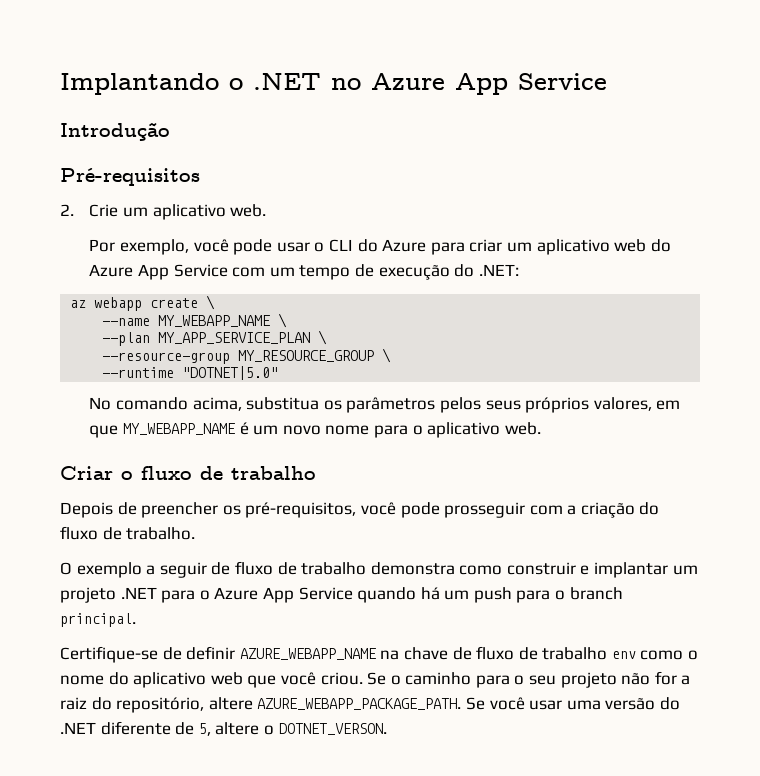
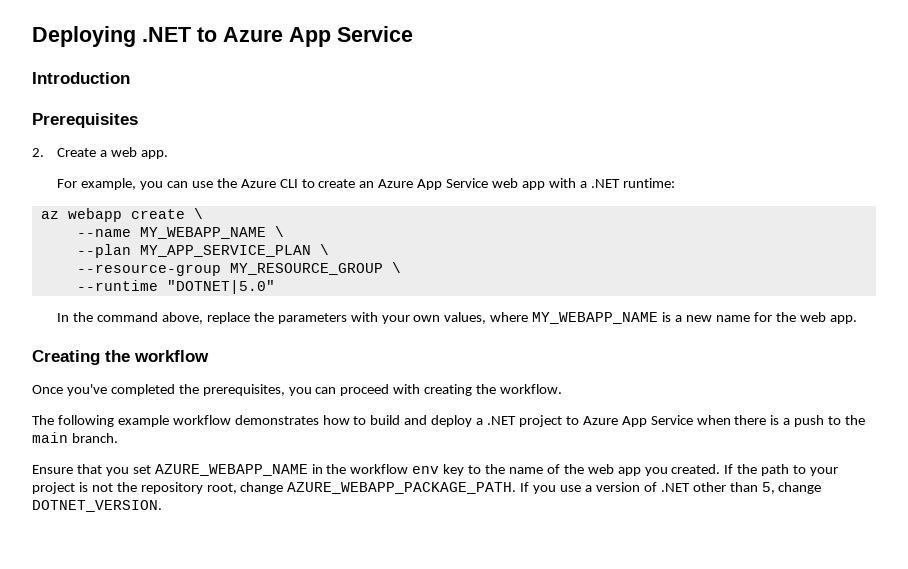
[60,73,361,95] Implantando o .NET no -> [32,26,217,47] Deploying .NET to
[60,122,170,141] [60,168,200,186] Introdução // Pré-requisitos -> [32,72,130,84] [32,113,138,128] Introduction // Prerequisites
[89,204,267,220] [89,239,671,255] [89,264,519,280] Crie um aplicativo web. // Por exemplo, você pode usar o CLI do Azure para criar um aplicativo web do Azure App Service com um tempo de execução do .NET: -> [57,147,168,159] [57,178,675,190] Create a web app. // For example, you can use the Azure CLI to create an Azure App Service web app with a .NET runtime:
[89,397,681,413] [89,422,541,438] [60,466,316,480] [60,502,660,518] [60,526,196,540] [60,561,698,578] [60,587,623,603] [60,613,136,627] [60,646,699,663] [60,671,691,688] [60,697,680,713] [60,721,387,736] No comando acima, substitua os parâmetros pelos seus próprios valores, em que MY_WEBAPP_NAME é um novo nome para o aplicativo web. // Criar o fluxo de trabalho // Depois de preencher os pré-requisitos, você pode prosseguir com a criação do fluxo de trabalho. // O exemplo a seguir de fluxo de trabalho demonstra como construir e implantar um projeto .NET para o Azure App Service quando há um push para o branch principal. // Certifique-se de definir AZURE_WEBAPP_NAME na chave de fluxo de trabalho env como o nome do aplicativo web que você criou. Se o caminho para o seu projeto não for a raiz do repositório, altere AZURE_WEBAPP_PACKAGE_PATH. Se você usar uma versão do .NET diferente de 5, altere o DOTNET_VERSON. -> [57,312,857,324] [32,350,209,365] [32,384,563,396] [32,415,866,427] [32,432,118,443] [32,464,839,476] [32,482,822,494] [32,500,162,512] In the command above, replace the parameters with your own values, where MY_WEBAPP_NAME is a new name for the web app. // Creating the workflow // Once you've completed the prerequisites, you can proceed with creating the workflow. // The following example workflow demonstrates how to build and deploy a .NET project to Azure App Service when there is a push to the main branch. // Ensure that you set AZURE_WEBAPP_NAME in the workflow env key to the name of the web app you created. If the path to your project is not the repository root, change AZURE_WEBAPP_PACKAGE_PATH. If you use a version of .NET other than 5, change DOTNET_VERSION.

